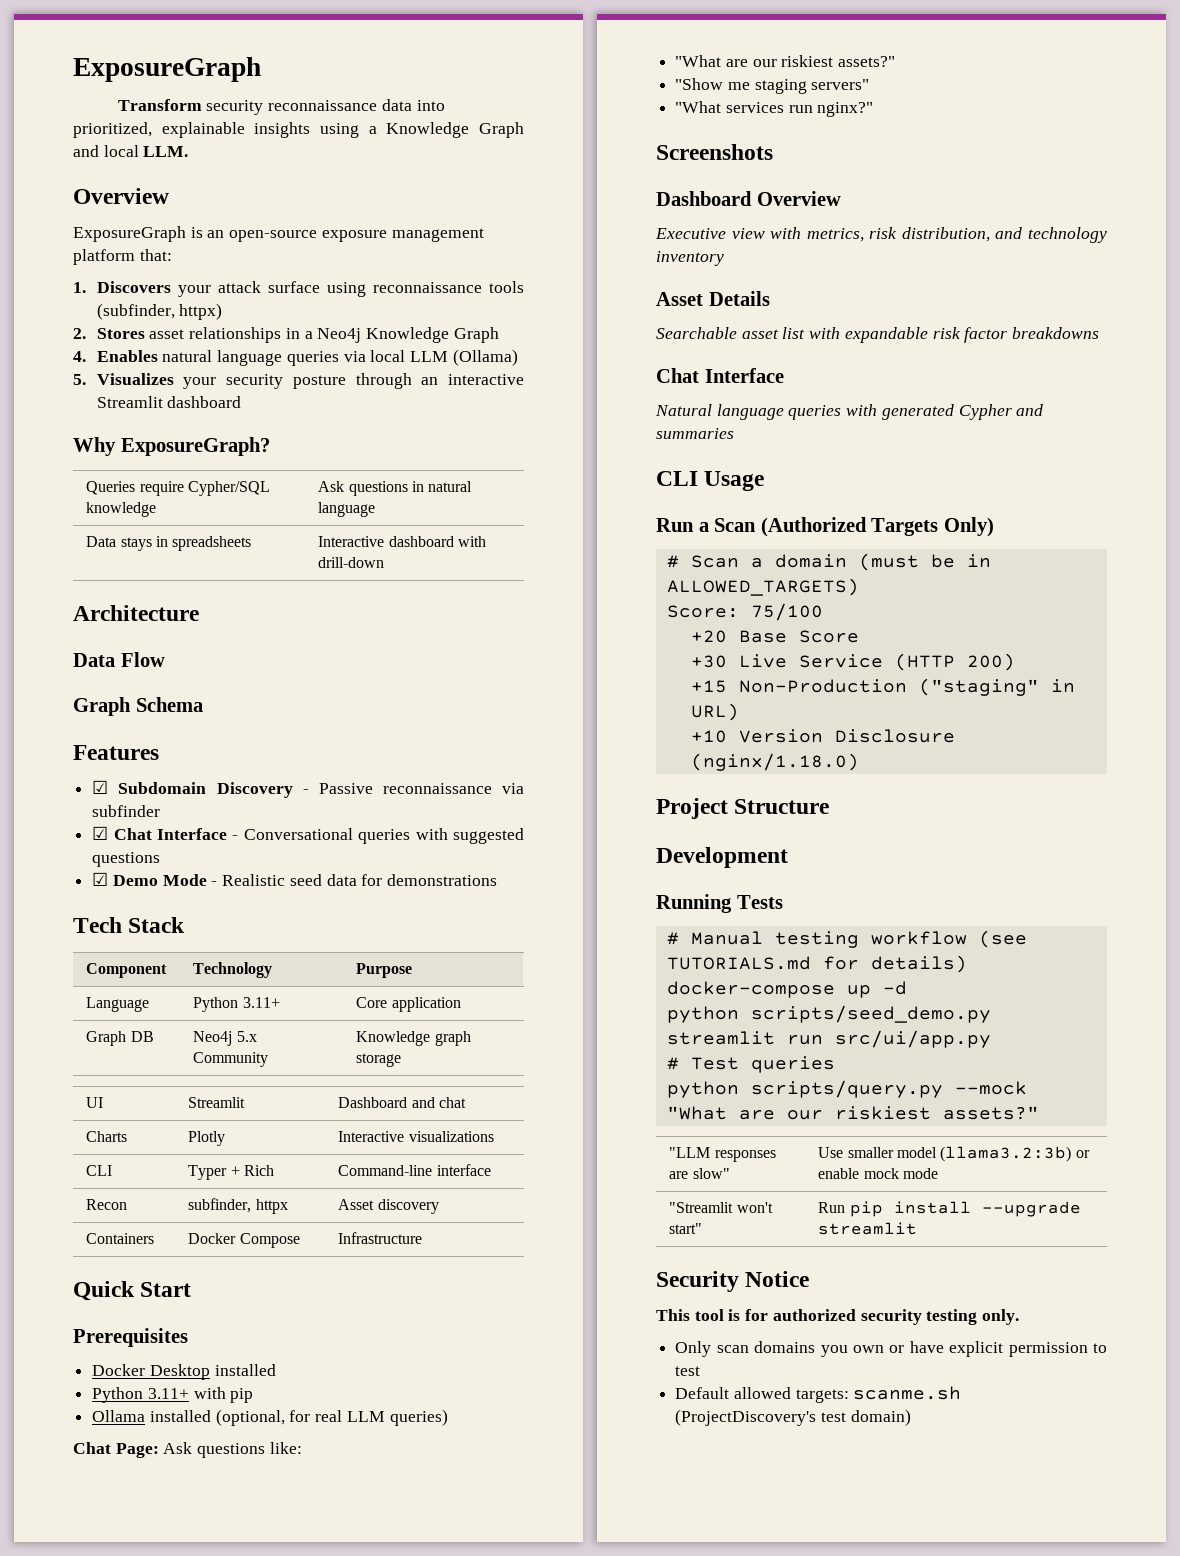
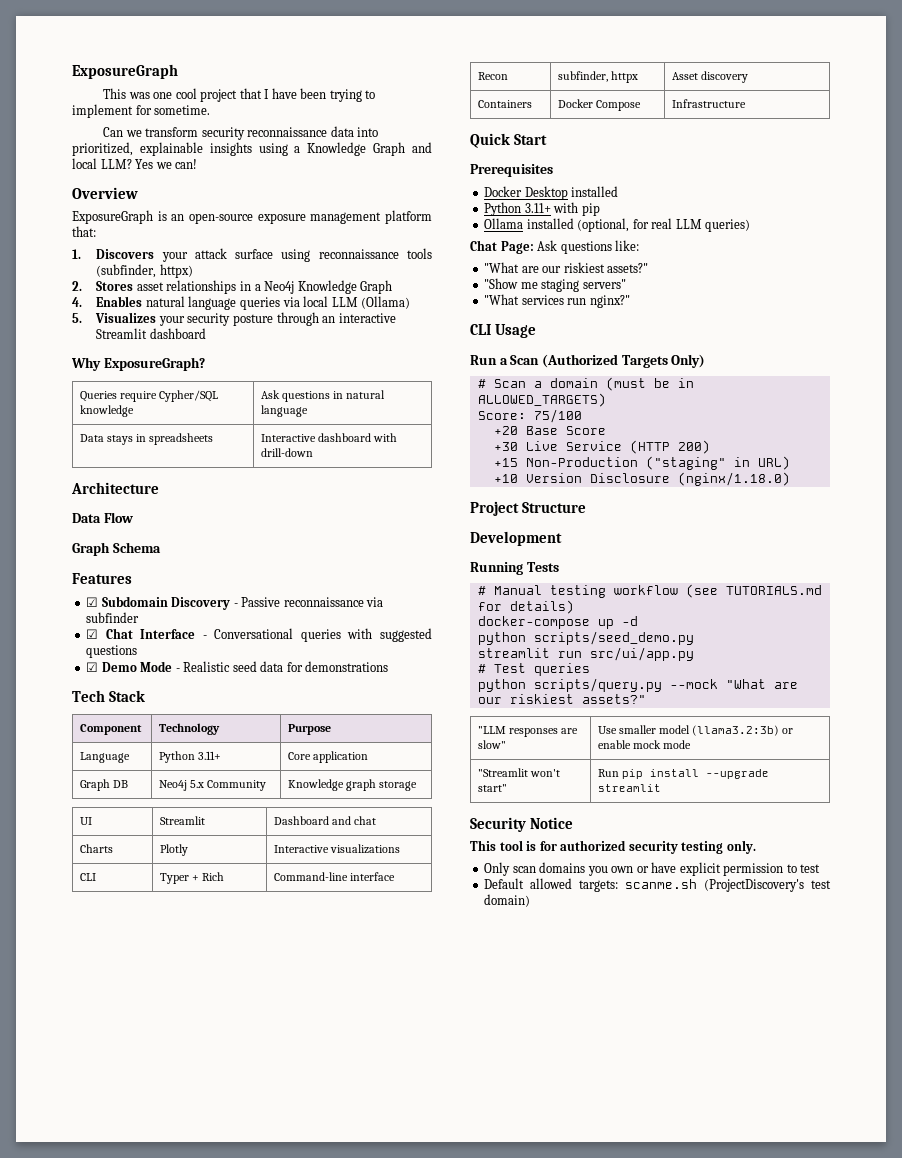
[117,99,202,111] Transform -> [103,88,376,102] [72,104,211,118] [103,127,199,137] This was one cool project that I have been trying to implement for sometime. // Can we transform
[143,146,189,157] LLM. -> [100,159,198,169] LLM? Yes we can!
[656,144,773,160] [656,191,841,206] [655,227,1107,243] [656,251,724,266] [656,291,770,306] [656,327,1100,343] [656,368,784,383] [655,404,1044,420] [656,428,734,439] // Screenshots // Dashboard Overview // Executive view with metrics, risk distribution, and technology inventory // Asset Details // Searchable asset list with expandable risk factor breakdowns // Chat Interface // Natural language queries with generated Cypher and summaries -> (630, 301) none

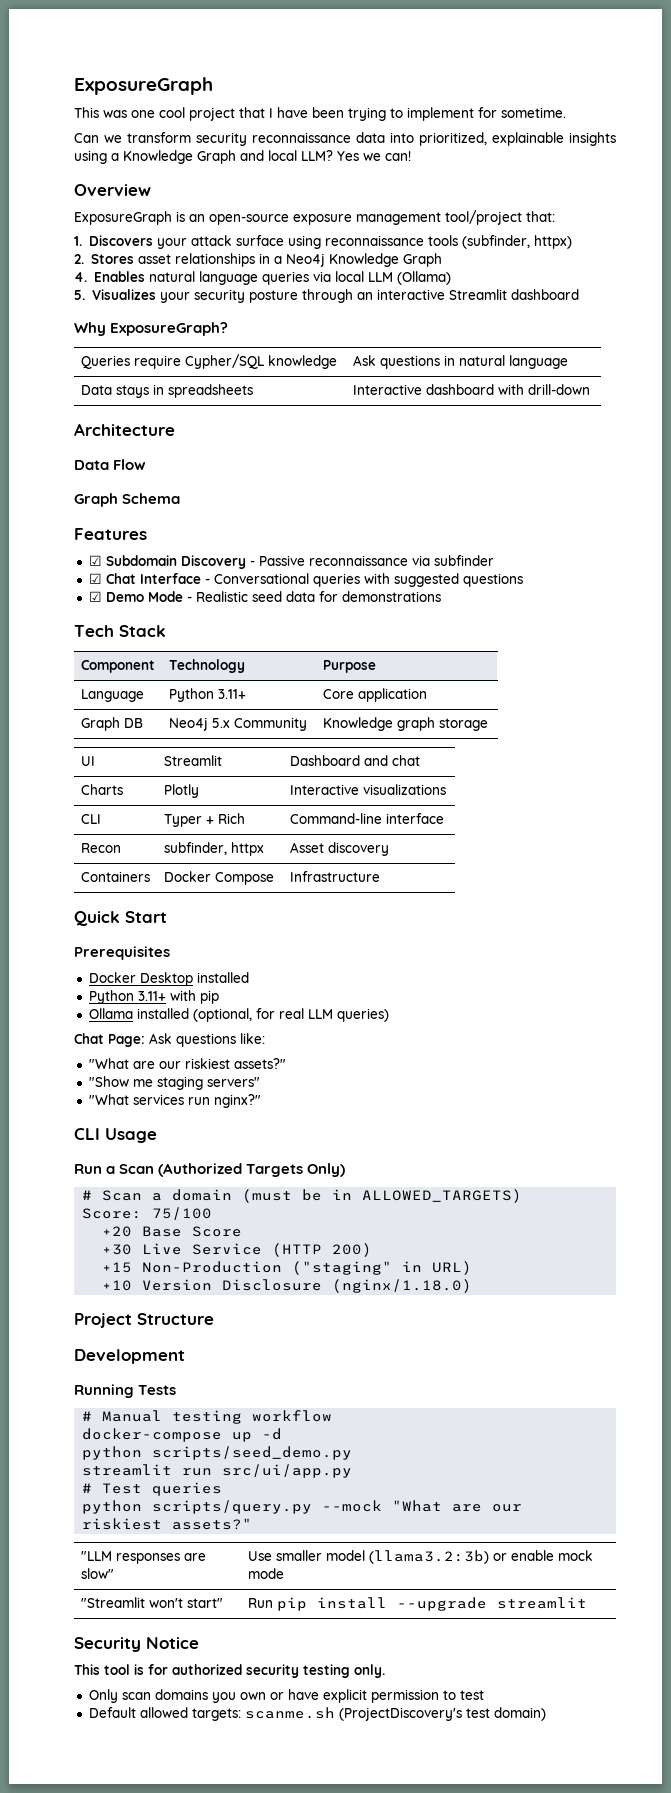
[385,210,432,224] platform -> [445,210,522,225] tool/project
[685,584,822,598] [477,600,574,614] (see TUTORIALS.md for details) -> (333, 1416) none

